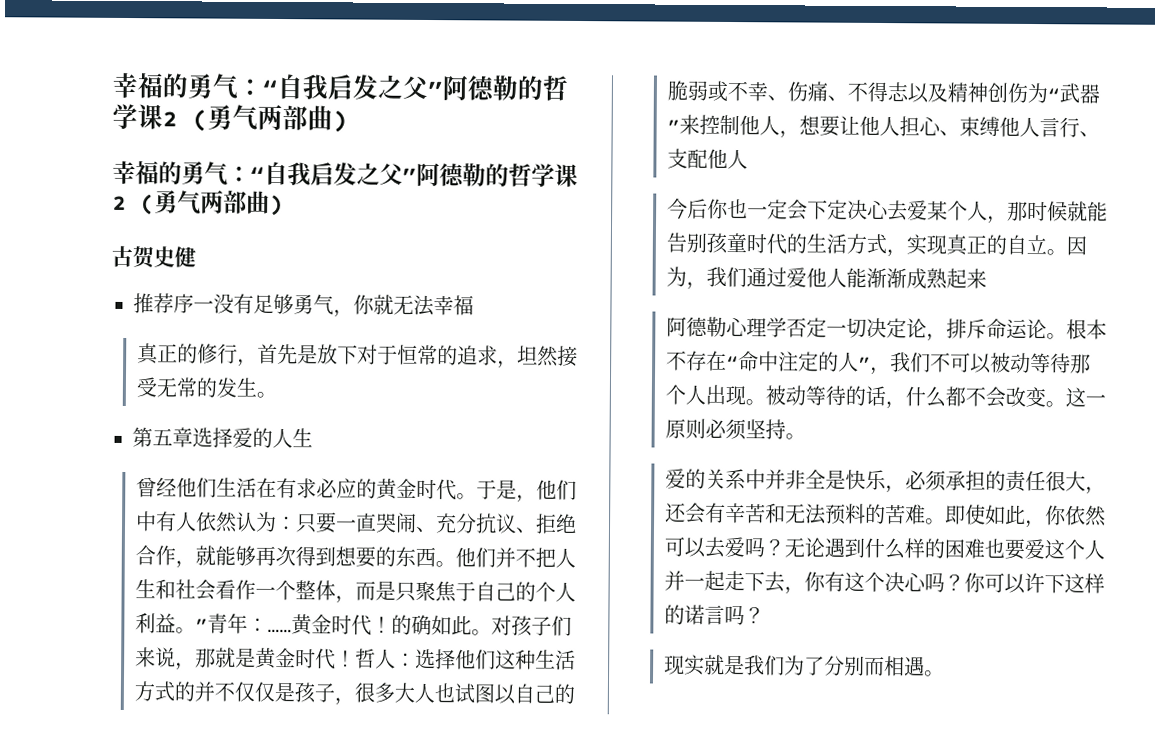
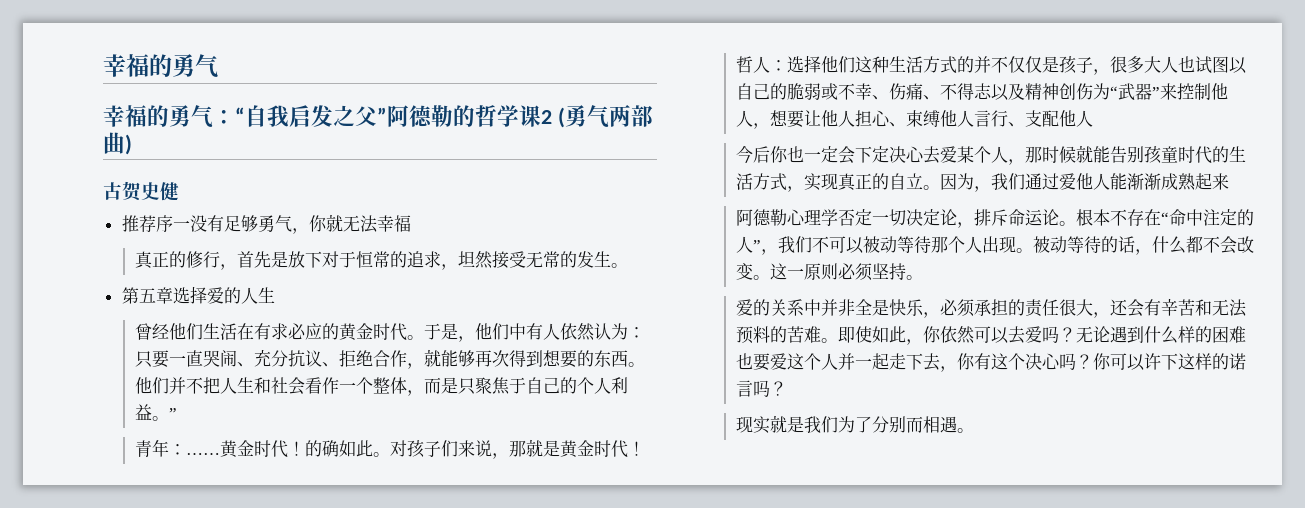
[112,72,569,102] [112,103,348,133] 幸福的勇气：“自我启发之父”阿德勒的哲学课2 (勇气两部曲) -> [103,54,218,78] 幸福的勇气
(208, 625) none -> (177, 413) //

